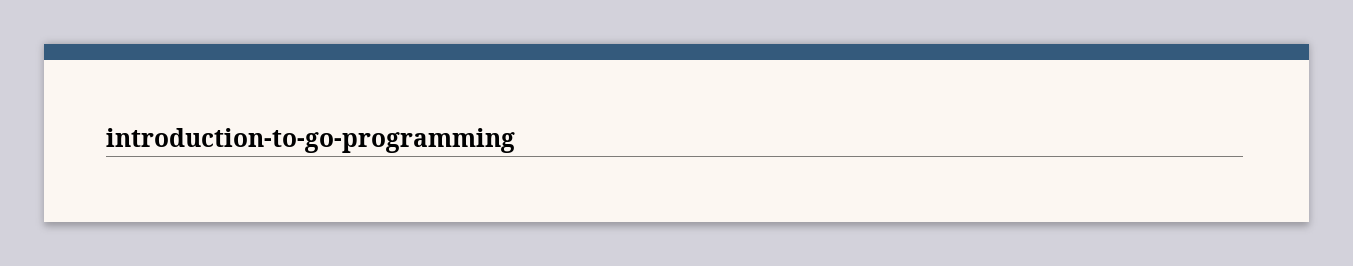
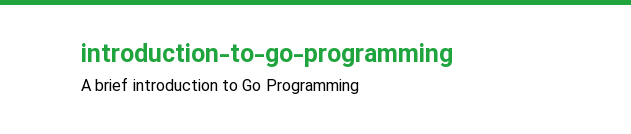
(515, 140) none -> [81,77,359,94] // A brief introduction to Go Programming

